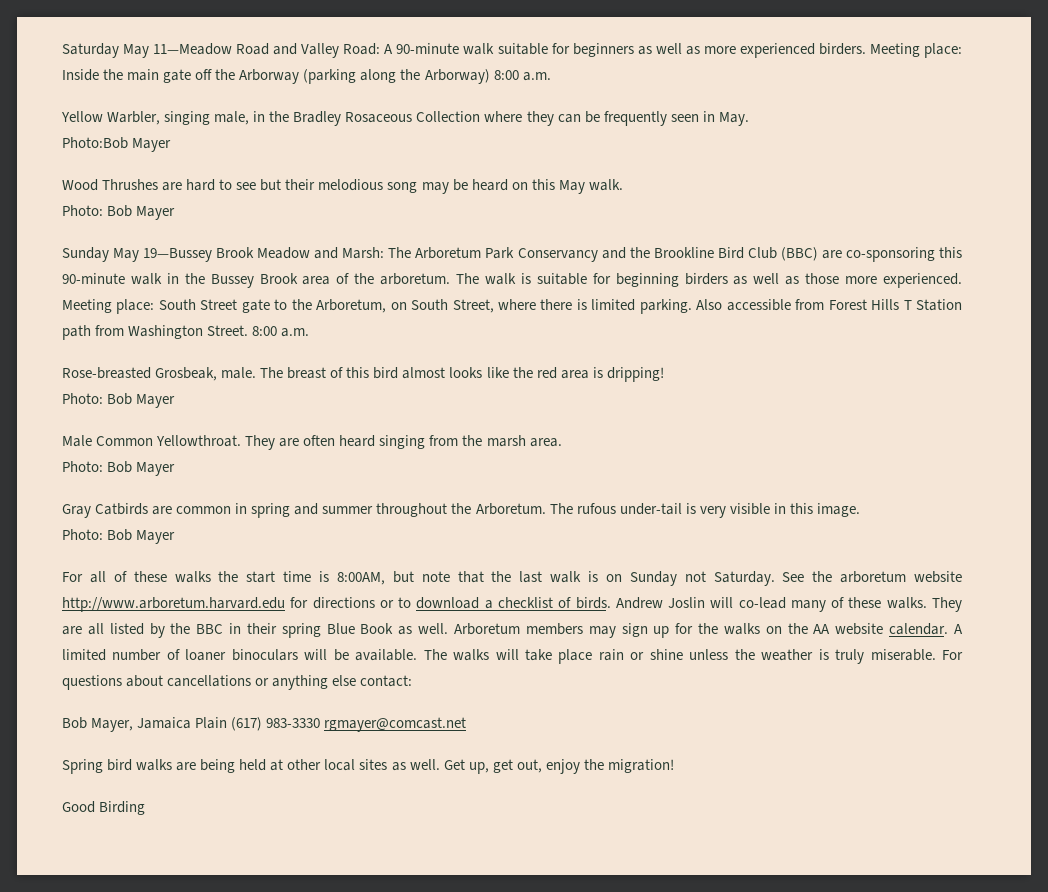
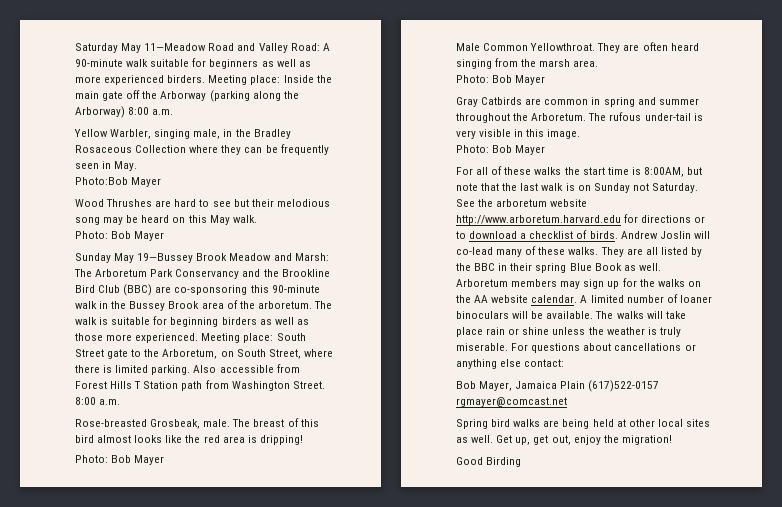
[231,717,321,731] (617) 983-3330 -> [588,380,660,392] (617)522-0157

